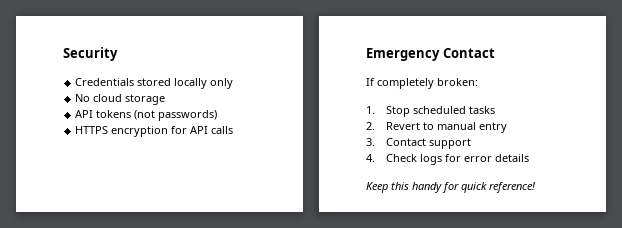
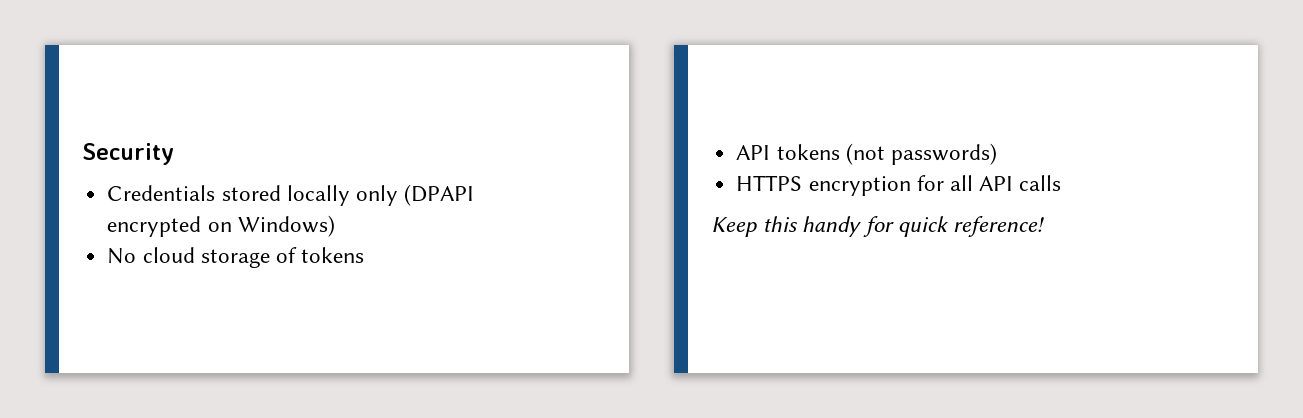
(234, 83) none -> [404,184,475,206] [107,215,335,237] (DPAPI encrypted on Windows)
(166, 99) none -> [275,247,365,263] of tokens
(188, 130) none -> [949,175,973,191] all
[366,48,495,61] [366,78,478,89] [366,106,495,117] [366,122,507,133] [366,138,471,149] [366,154,529,165] // Emergency Contact // If completely broken: // 1. Stop scheduled tasks // 2. Revert to manual entry // 3. Contact support // 4. Check logs for error details -> (1062, 183) none

